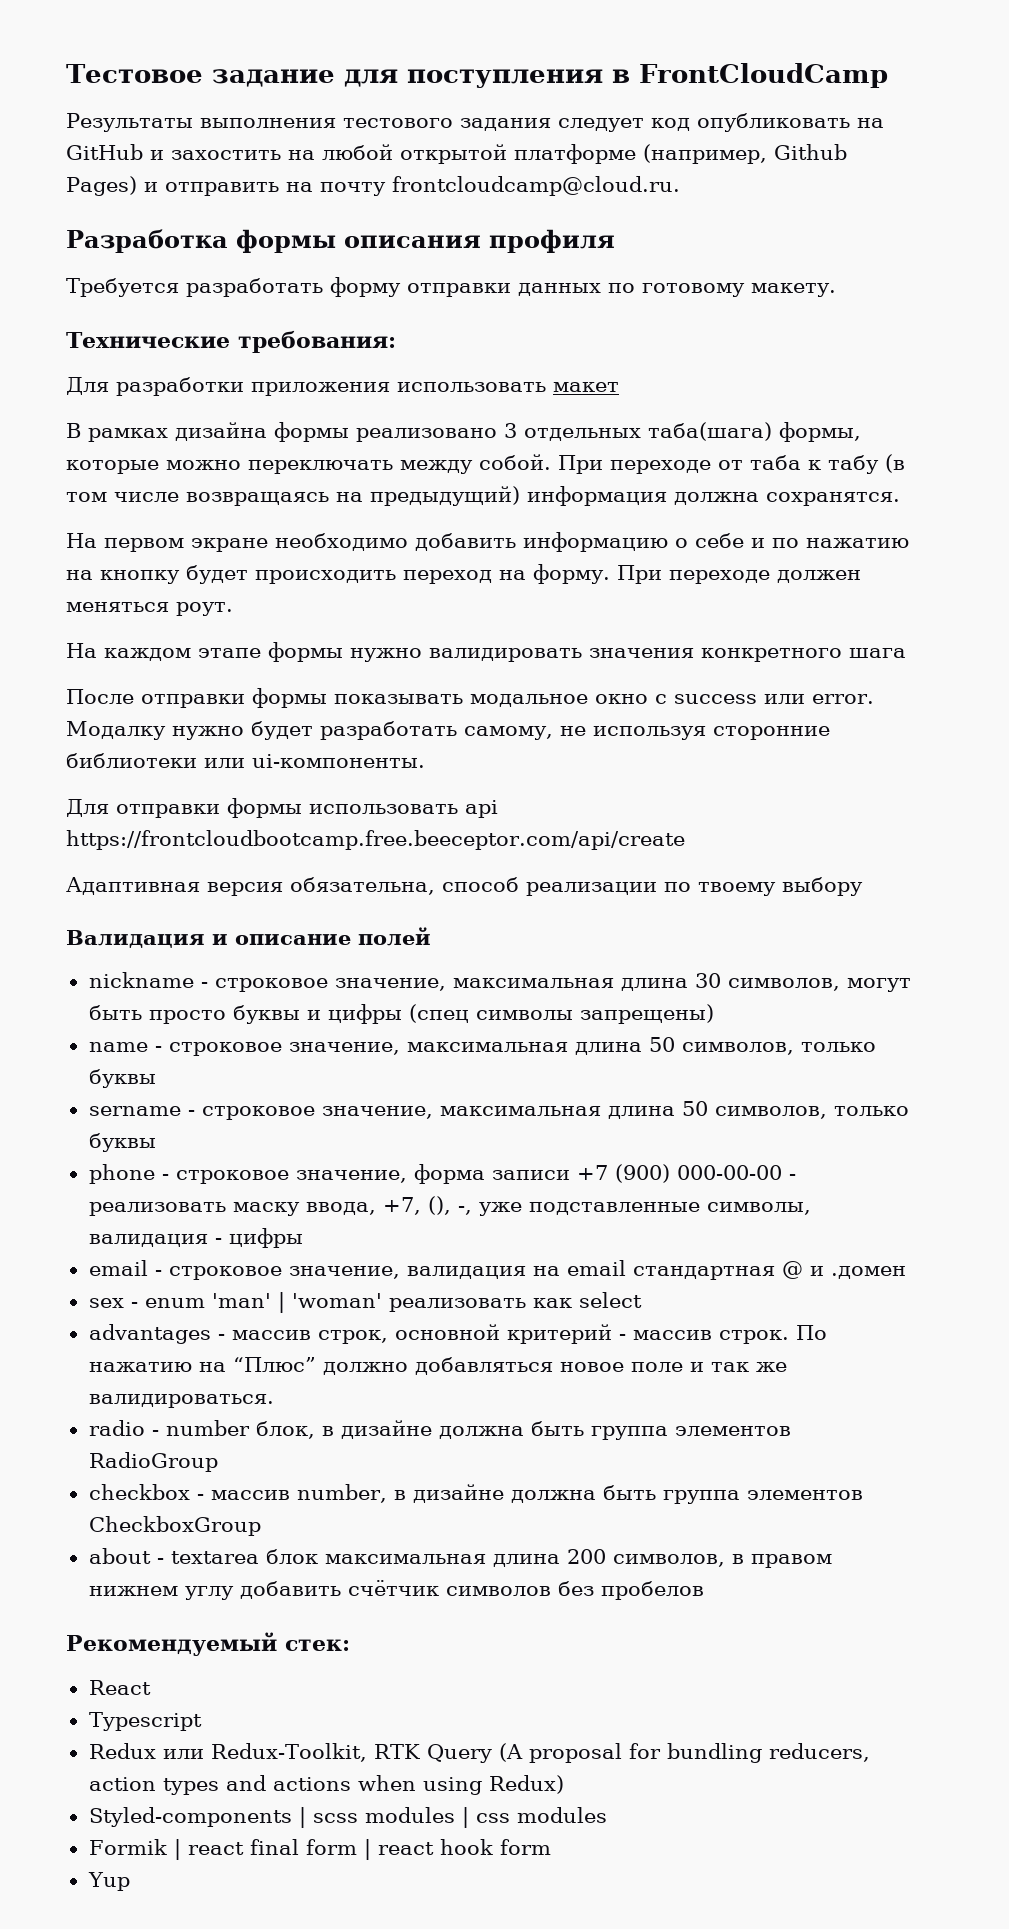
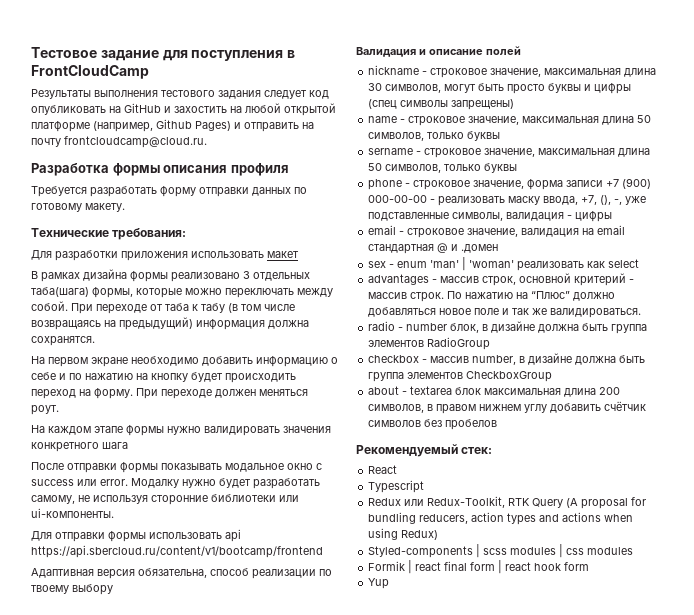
[66,830,685,850] https://frontcloudbootcamp.free.beeceptor.com/api/create -> [31,545,323,558] https://api.sbercloud.ru/content/v1/bootcamp/frontend

